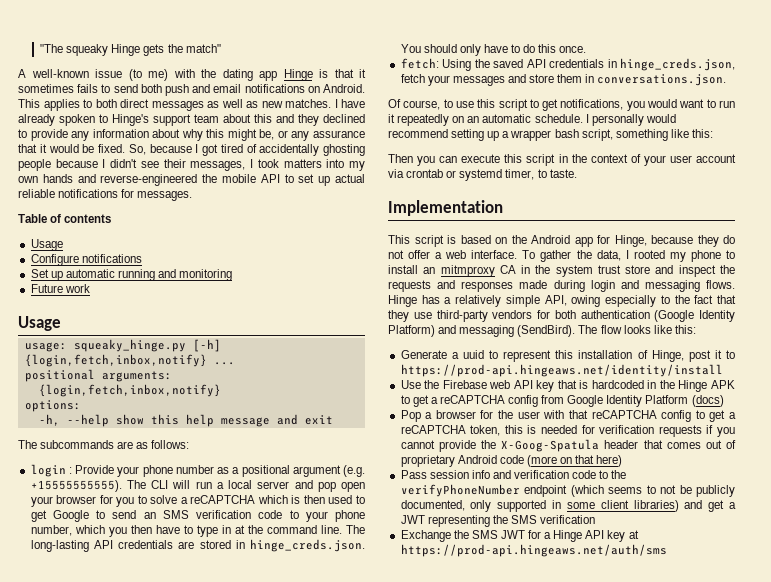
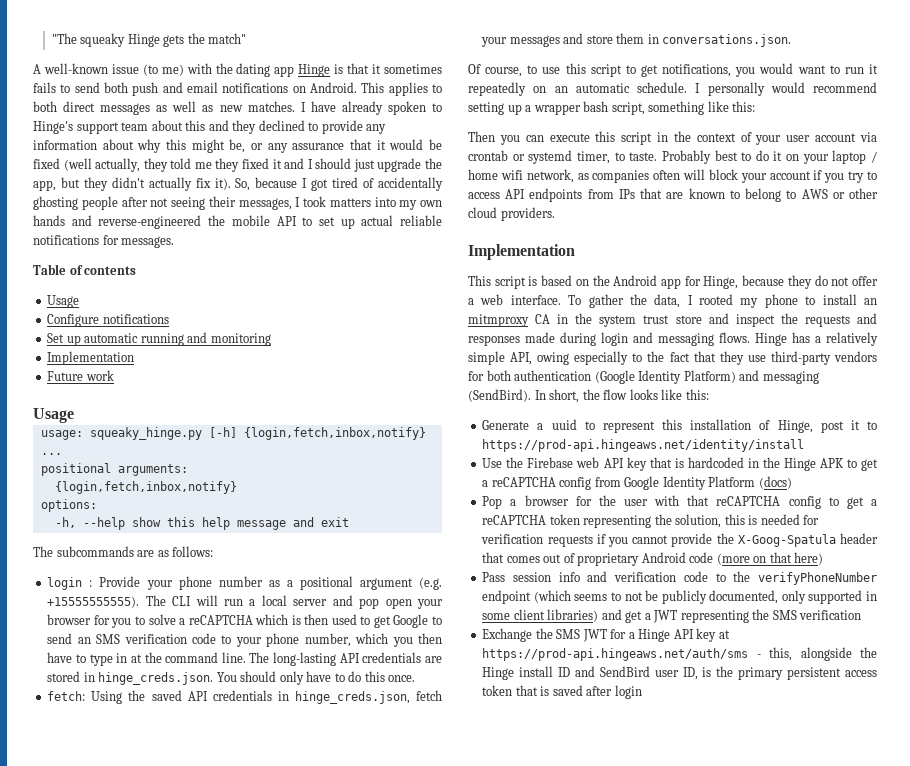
[98,144,125,153] fixed. -> [33,158,442,172] [33,177,231,191] fixed (well actually, they told me they fixed it and I should just upgrade the app, but they didn't actually fix it).
[55,159,159,168] because I didn't see -> [121,197,205,210] after not seeing
(233, 275) none -> [47,351,135,365] // Implementation
(577, 173) none -> [661,150,878,164] [468,169,878,183] [468,188,878,202] [468,207,555,221] Probably best to do it on your laptop / home wifi network, as companies often will block your account if you try to access API endpoints from IPs that are known to belong to AWS or other cloud providers.
[578,325,598,334] The -> [534,389,600,403] In short, the
[470,425,501,436] token, -> [549,514,722,528] token representing the solution,
(667, 550) none -> [756,647,877,661] [482,666,877,680] [482,685,642,699] - this, alongside the Hinge install ID and SendBird user ID, is the primary persistent access token that is saved after login

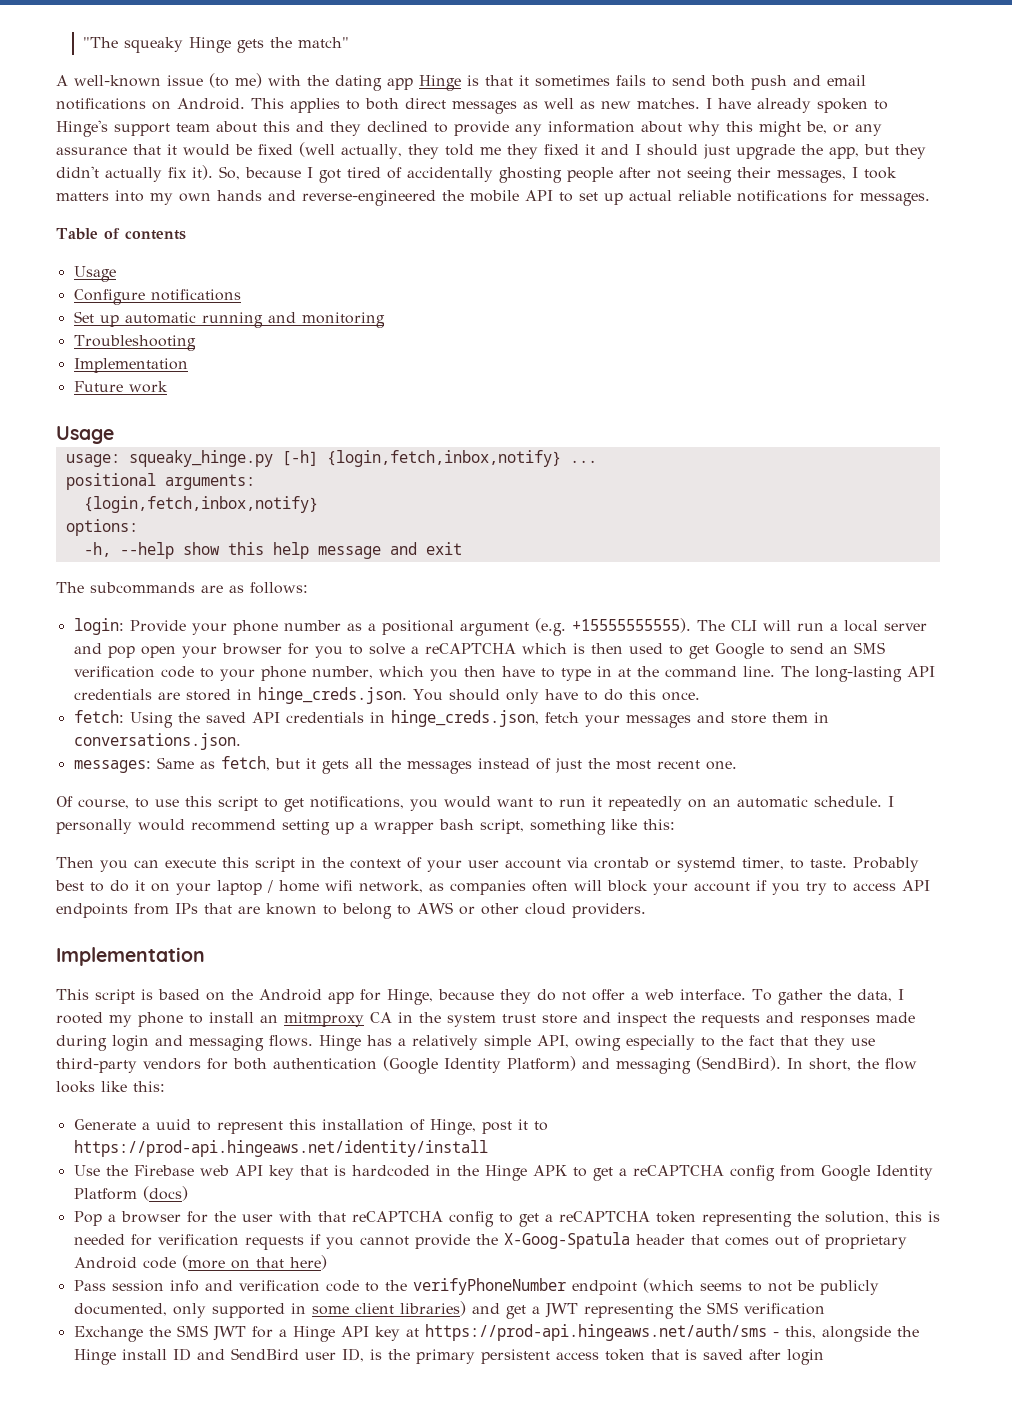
(271, 339) none -> [73,335,196,351] // Troubleshooting
[47,577,93,590] login : -> [73,618,124,635] login:
(792, 40) none -> [73,756,737,774] // messages: Same as fetch, but it gets all the messages instead of just the most recent one.

